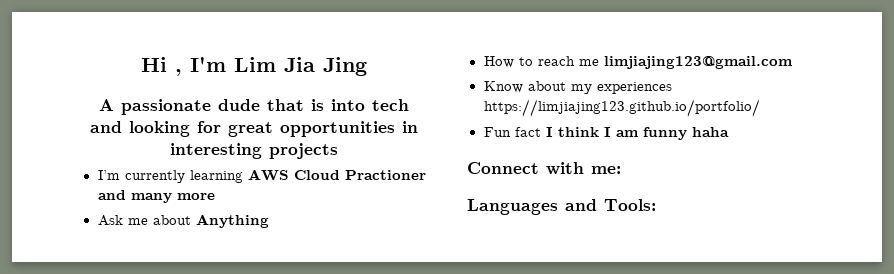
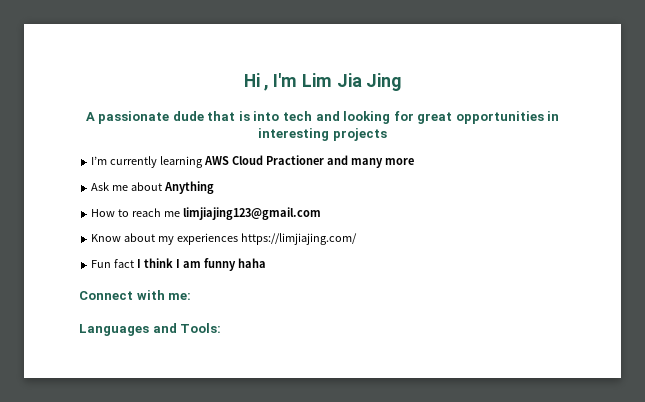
[483,99,760,117] https://limjiajing123.github.io/portfolio/ -> [240,233,357,245] https://limjiajing.com/

